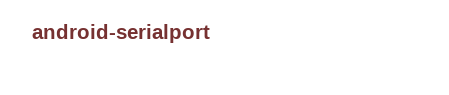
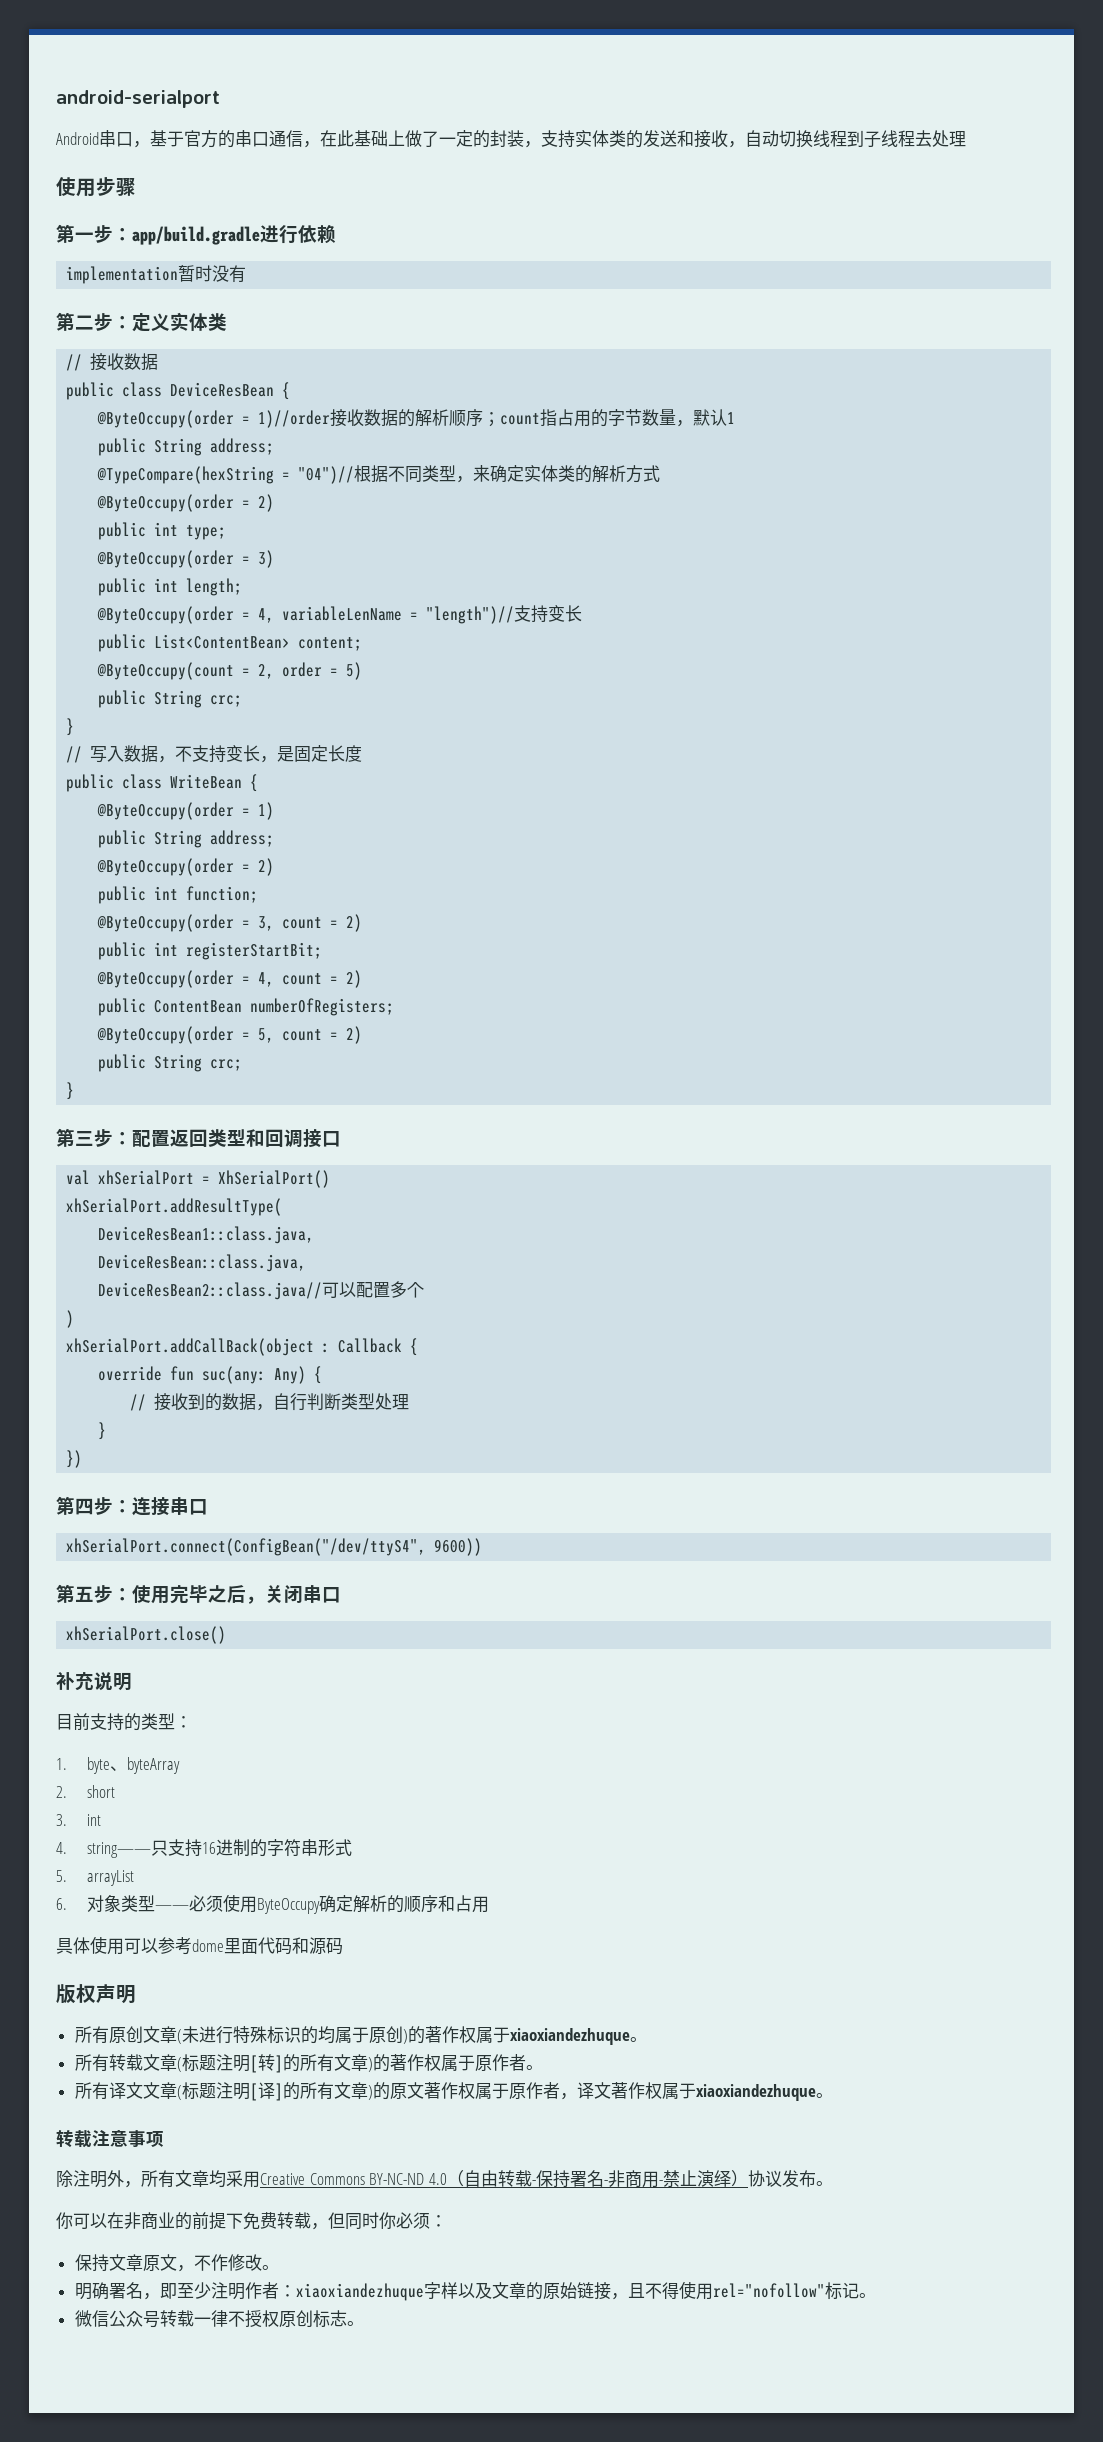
(210, 33) none -> [56,130,966,148] [56,177,136,197] [56,224,336,245] [66,265,247,284] [56,312,227,332] [66,353,159,371] [66,382,291,400] [97,409,736,428] [98,438,275,456] [97,465,661,484] [97,494,275,512] [98,522,227,540] [97,550,275,568] [98,578,243,596] [97,605,583,624] [98,634,363,652] [97,662,363,680] [98,690,243,708] [66,718,75,736] [66,745,363,763] [66,774,259,792] [97,802,275,820] [98,830,275,848] [97,858,275,876] [98,886,259,904] [97,914,363,932] [98,942,323,960] [97,970,363,988] [98,998,395,1016] [97,1026,363,1044] [98,1054,243,1072] [66,1082,75,1100] [56,1128,341,1148] [66,1170,331,1188] [66,1198,283,1216] [98,1226,315,1244] [98,1254,307,1272] [98,1281,425,1300] [66,1310,75,1328] [66,1338,419,1356] [98,1366,323,1384] [130,1393,410,1411] [98,1422,107,1440] [66,1450,83,1468] [56,1496,208,1516] [66,1538,483,1556] [56,1584,341,1604] [66,1626,227,1644] [56,1672,132,1691] [56,1713,192,1731] [56,1757,181,1774] [56,1785,116,1798] [56,1814,102,1826] [56,1839,353,1858] [56,1870,135,1886] [56,1894,490,1914] [56,1936,343,1955] [56,1984,136,2004] [74,2026,647,2045] [74,2054,543,2073] [74,2082,833,2101] [56,2130,164,2148] [56,2170,833,2188] [56,2212,447,2230] [74,2254,279,2272] [74,2281,876,2301] [74,2310,364,2328] // Android串口，基于官方的串口通信，在此基础上做了一定的封装，支持实体类的发送和接收，自动切换线程到子线程去处理 // 使用步骤 // 第一步：app/build.gradle进行依赖 // implementation暂时没有 // 第二步：定义实体类 // // 接收数据 // public class DeviceResBean { // @ByteOccupy(order = 1)//order接收数据的解析顺序；count指占用的字节数量，默认1 // public String address; // @TypeCompare(hexString = "04")//根据不同类型，来确定实体类的解析方式 // @ByteOccupy(order = 2) // public int type; // @ByteOccupy(order = 3) // public int length; // @ByteOccupy(order = 4, variableLenName = "length")//支持变长 // public List<ContentBean> content; // @ByteOccupy(count = 2, order = 5) // public String crc; // } // // 写入数据，不支持变长，是固定长度 // public class WriteBean { // @ByteOccupy(order = 1) // public String address; // @ByteOccupy(order = 2) // public int function; // @ByteOccupy(order = 3, count = 2) // public int registerStartBit; // @ByteOccupy(order = 4, count = 2) // public ContentBean numberOfRegisters; // @ByteOccupy(order = 5, count = 2) // public String crc; // } // 第三步：配置返回类型和回调接口 // val xhSerialPort = XhSerialPort() // xhSerialPort.addResultType( // DeviceResBean1::class.java, // DeviceResBean::class.java, // DeviceResBean2::class.java//可以配置多个 // ) // xhSerialPort.addCallBack(object : Callback { // override fun suc(any: Any) { // // 接收到的数据，自行判断类型处理 // } // }) // 第四步：连接串口 // xhSerialPort.connect(ConfigBean("/dev/ttyS4", 9600)) // 第五步：使用完毕之后，关闭串口 // xhSerialPort.close() // 补充说明 // 目前支持的类型： // 1. byte、byteArray // 2. short // 3. int // 4. string——只支持16进制的字符串形式 // 5. arrayList // 6.对象类型——必须使用ByteOccupy确定解析的顺序和占用 // 具体使用可以参考dome里面代码和源码 // 版权声明 // 所有原创文章(未进行特殊标识的均属于原创)的著作权属于xiaoxiandezhuque。 // 所有转载文章(标题注明[转]的所有文章)的著作权属于原作者。 // 所有译文文章(标题注明[译]的所有文章)的原文著作权属于原作者，译文著作权属于xiaoxiandezhuque。 // 转载注意事项 // 除注明外，所有文章均采用Creative Commons BY-NC-ND 4.0（自由转载-保持署名-非商用-禁止演绎）协议发布。 // 你可以在非商业的前提下免费转载，但同时你必须： // 保持文章原文，不作修改。 // 明确署名，即至少注明作者：xiaoxiandezhuque字样以及文章的原始链接，且不得使用rel="nofollow"标记。 // 微信公众号转载一律不授权原创标志。

